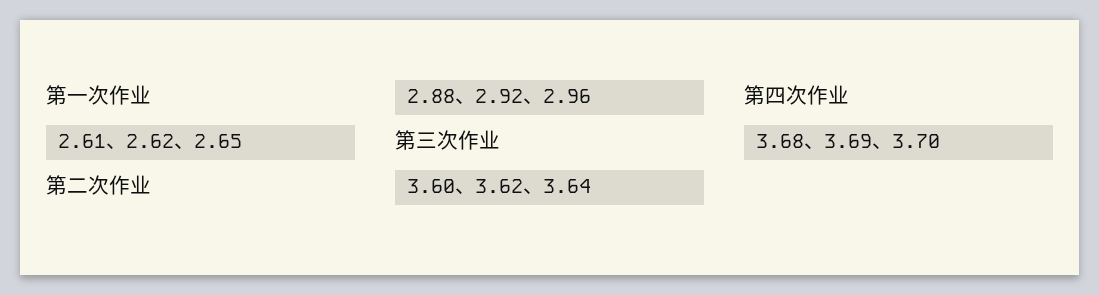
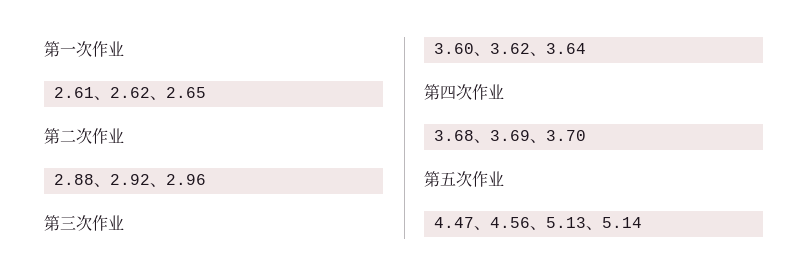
(941, 141) none -> [424,171,504,187] [433,217,642,230] // 第五次作业 // 4.47、4.56、5.13、5.14

